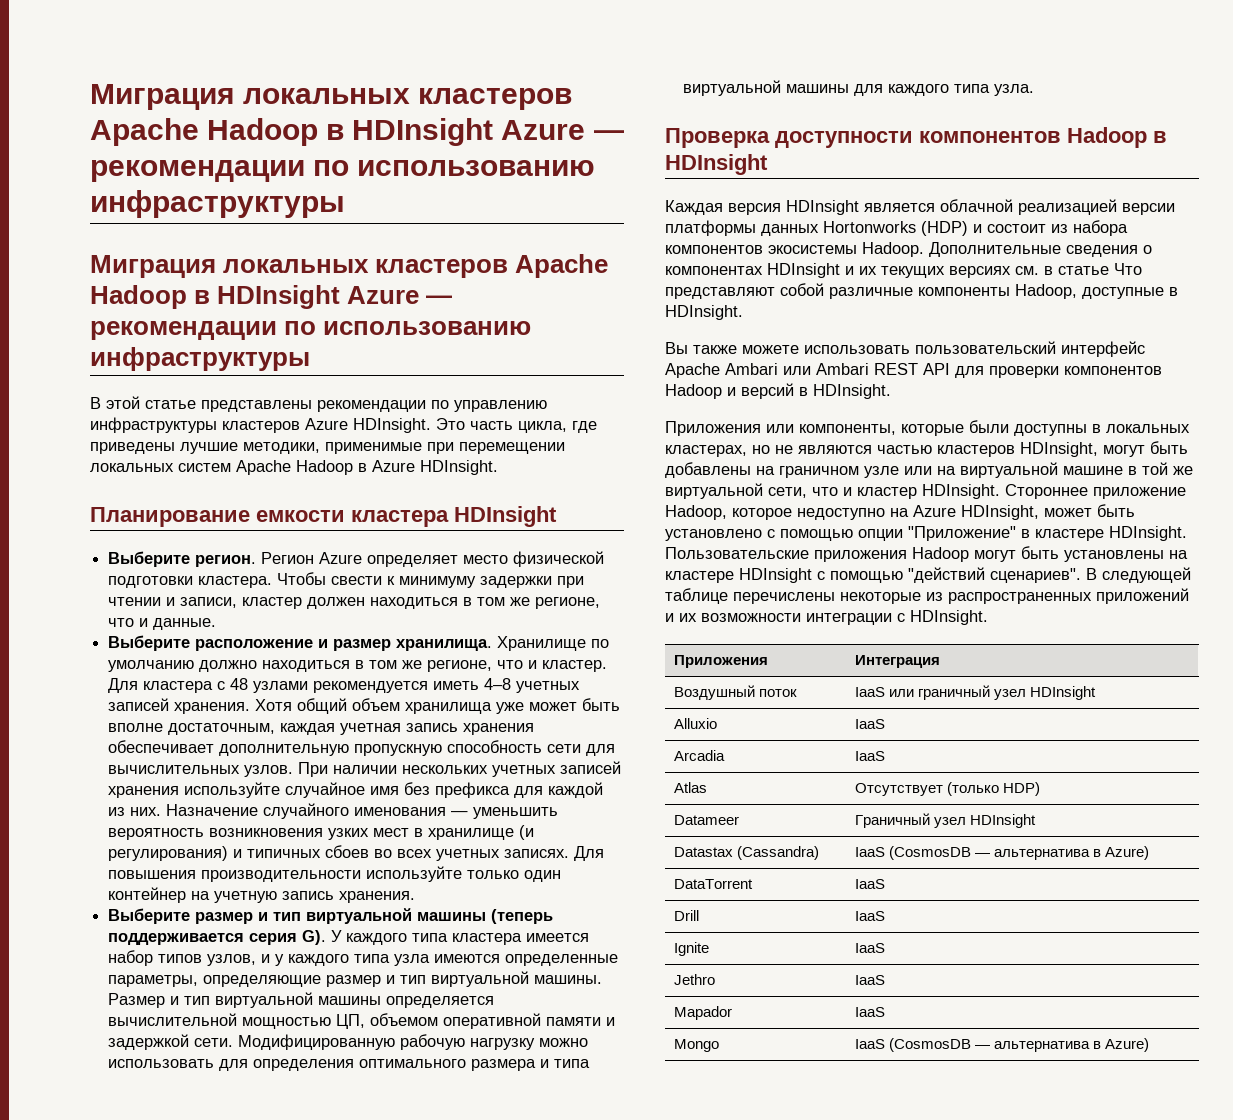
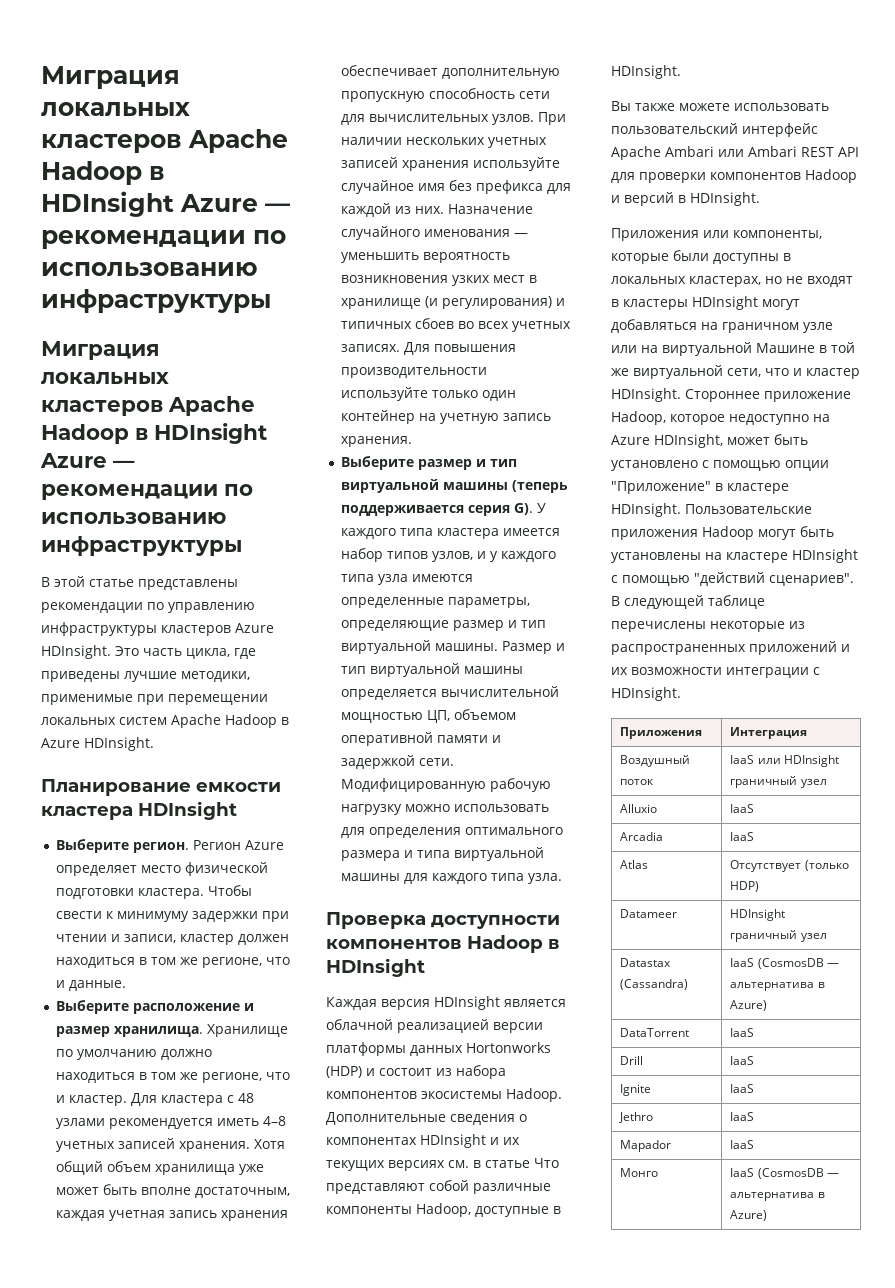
[798,441,1188,457] [665,462,751,478] являются частью кластеров HDInsight, могут быть добавлены -> [807,276,853,287] [611,296,800,310] [611,319,697,333] входят в кластеры HDInsight могут добавляться
[1063,466,1123,475] машине -> [756,343,815,353] Машине
[917,685,1096,700] граничный узел HDInsight -> [783,755,839,767] [730,776,827,788] HDInsight граничный узел
[854,813,1036,828] Граничный узел HDInsight -> [730,909,786,921] [730,930,827,942] HDInsight граничный узел
[673,1039,719,1052] Mongo -> [620,1168,659,1177] Монго

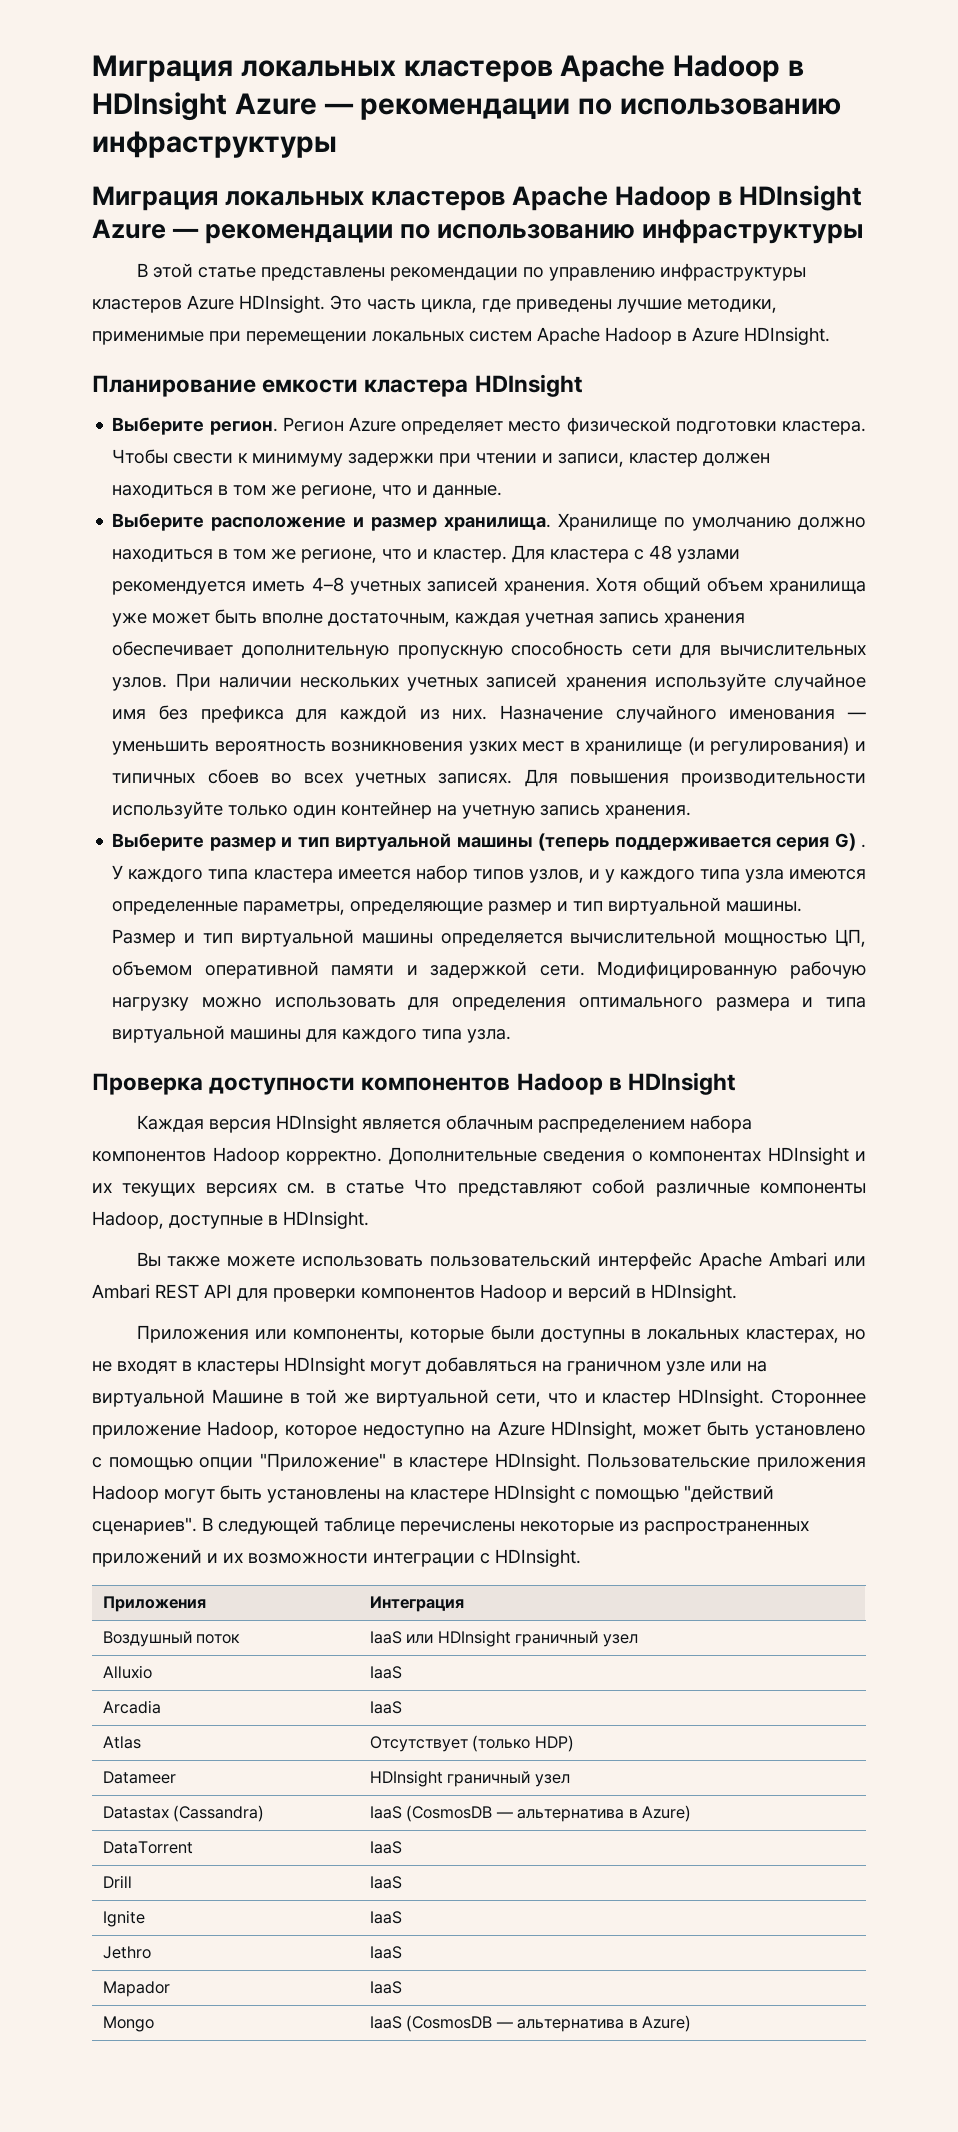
[513,503,533,515] G). -> [834,833,867,851] G) .
[326,1019,543,1033] [326,1042,551,1056] [326,1065,506,1079] [326,1088,562,1102] облачной реализацией версии платформы данных Hortonworks (HDP) и состоит из набора компонентов экосистемы Hadoop. -> [445,1115,752,1133] [92,1147,382,1165] облачным распределением набора компонентов Hadoop корректно.
[620,1168,659,1177] Монго -> [102,2016,154,2032] Mongo

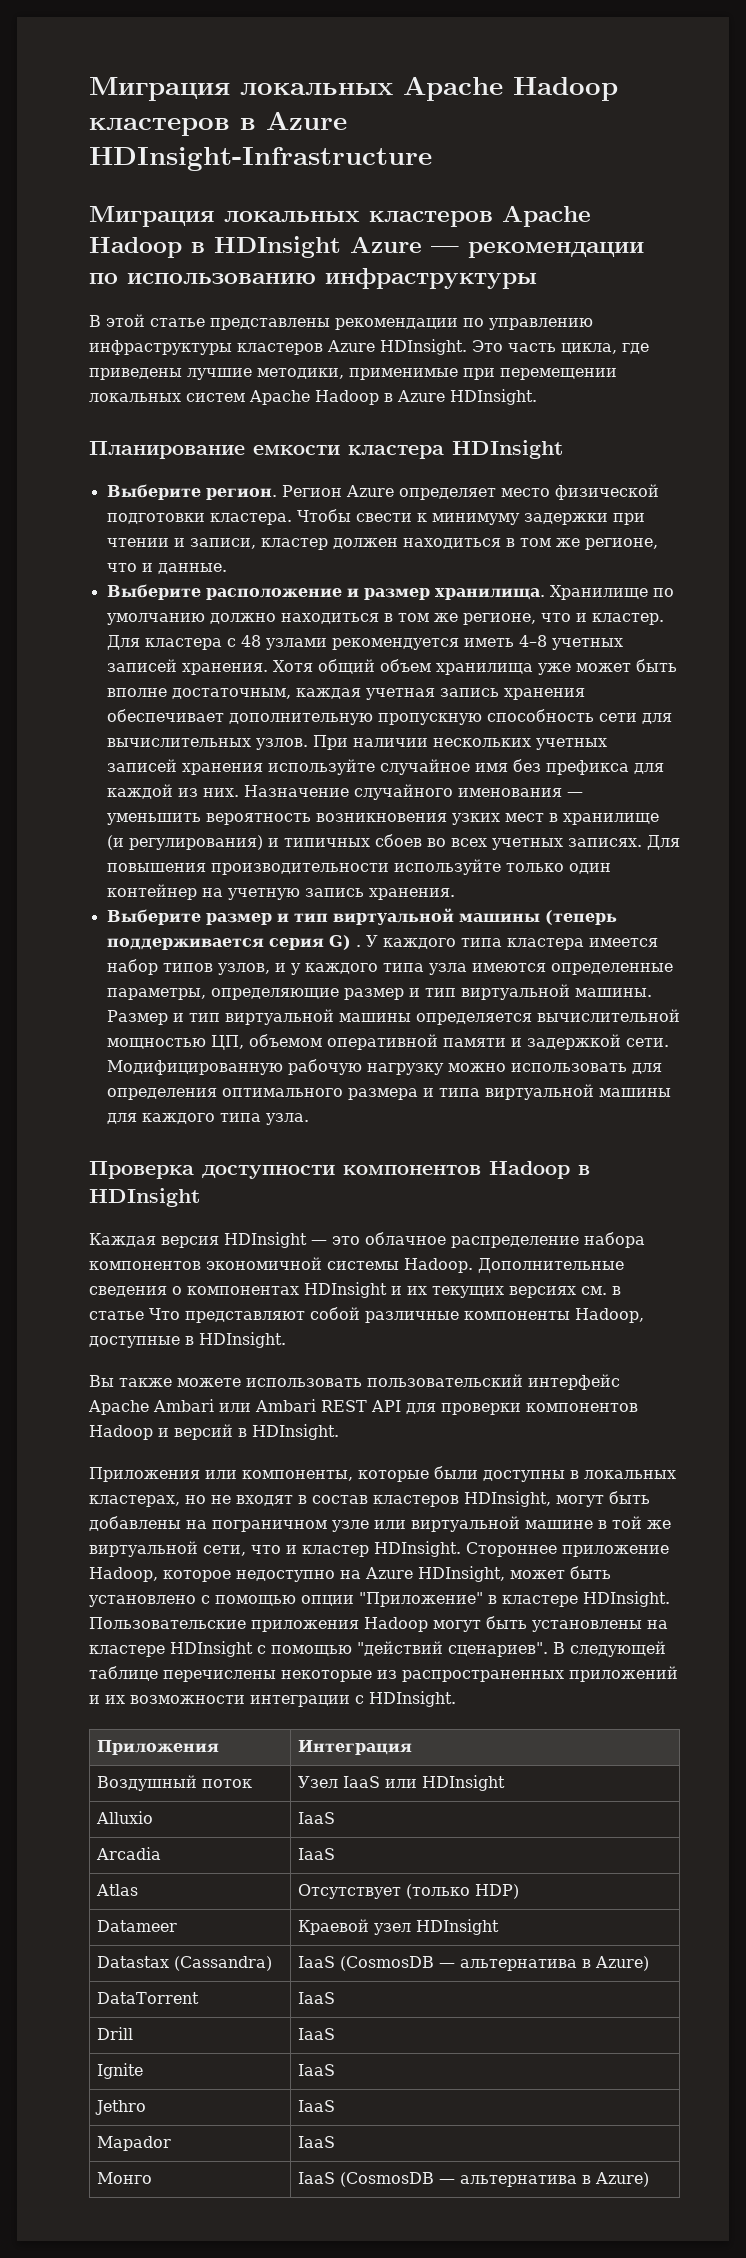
[92,55,805,82] [92,92,842,121] [92,131,337,158] Миграция локальных кластеров Apache Hadoop в HDInsight Azure — рекомендации по использованию инфраструктуры -> [89,76,618,101] [89,111,347,136] [89,147,432,171] Миграция локальных Apache Hadoop кластеров в Azure HDInsight-Infrastructure
[361,1115,752,1133] [92,1147,382,1165] является облачным распределением набора компонентов Hadoop корректно. -> [311,1232,645,1248] [89,1257,473,1273] — это облачное распределение набора компонентов экономичной системы Hadoop.
[197,1357,767,1375] [92,1389,283,1407] кластеры HDInsight могут добавляться на граничном узле или на виртуальной Машине -> [312,1491,650,1507] [89,1516,593,1532] состав кластеров HDInsight, могут быть добавлены на пограничном узле или виртуальной машине
(241, 1639) none -> [298,1776,339,1788] Узел
[515,1631,638,1647] граничный узел -> (506, 1783) none
[369,1770,570,1787] HDInsight граничный узел -> [298,1919,500,1935] Краевой узел HDInsight
[102,2016,154,2032] Mongo -> [97,2172,153,2184] Монго

